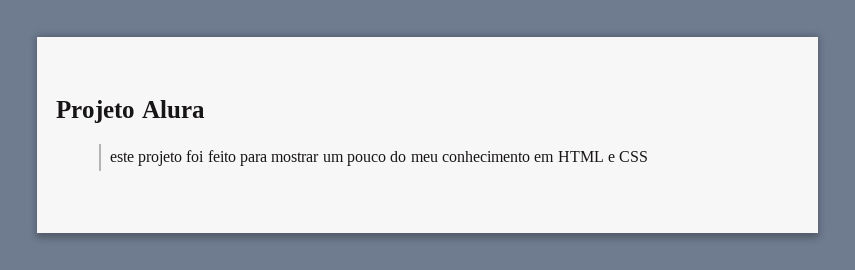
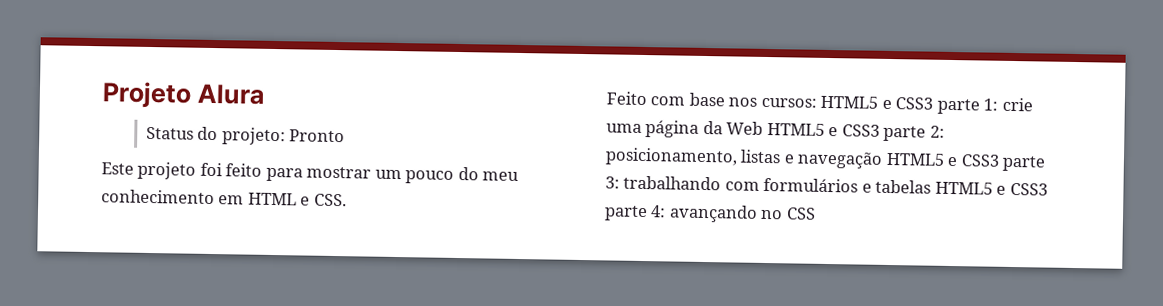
[109,152,134,162] este -> [145,126,346,146] [101,162,134,175] Status do projeto: Pronto // Este
(615, 158) none -> [313,193,347,207] [606,91,1033,115] [606,120,945,142] [605,147,1047,172] [605,175,1048,196] [604,204,784,223] CSS. // Feito com base nos cursos: HTML5 e CSS3 parte 1: crie uma página da Web HTML5 e CSS3 parte 2: posicionamento, listas e navegação HTML5 e CSS3 parte 3: trabalhando com formulários e tabelas HTML5 e CSS3 parte 4: avançando no

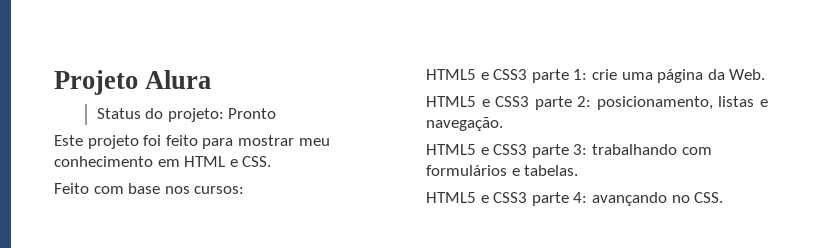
[374,166,479,184] um pouco do -> (294, 140) none
(817, 102) none -> (245, 190) //
[726,121,764,135] Web -> [729,69,766,80] Web. //
[797,151,884,169] navegação -> [426,117,503,131] navegação. //
[875,179,932,194] tabelas -> [524,165,579,176] tabelas. //
[785,207,816,220] CSS -> [694,192,724,203] CSS.

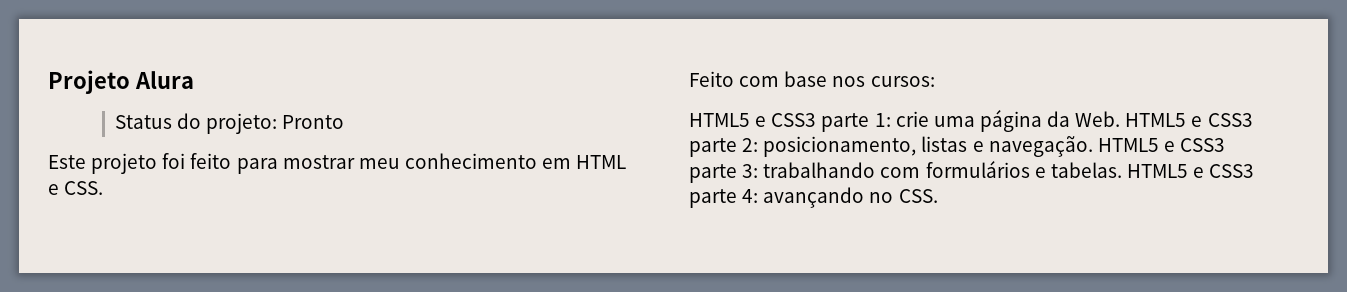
(766, 74) // -> (1121, 119) none
(503, 124) // -> (1093, 146) none
(579, 170) // -> (1122, 170) none

